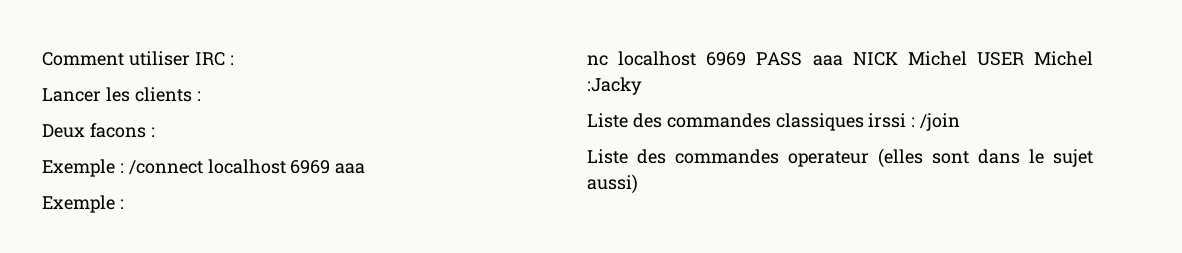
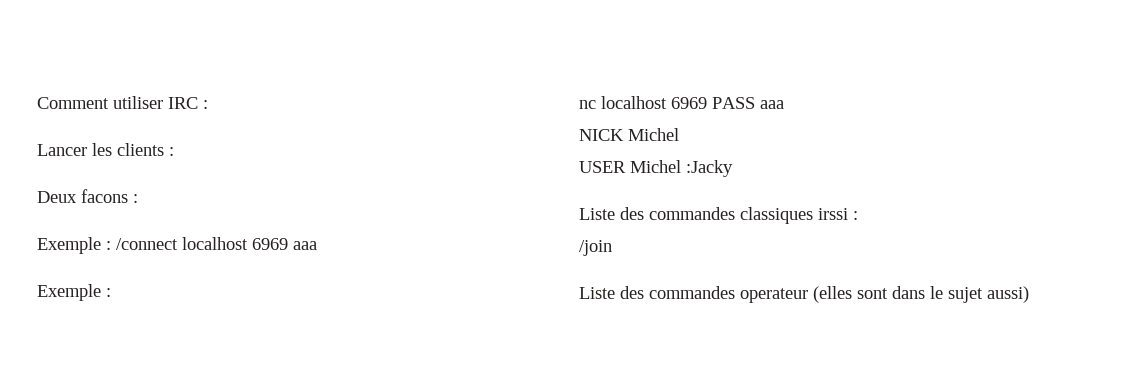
(843, 60) none -> (784, 104) //
(967, 58) none -> (679, 134) //
(916, 122) none -> (858, 215) //

